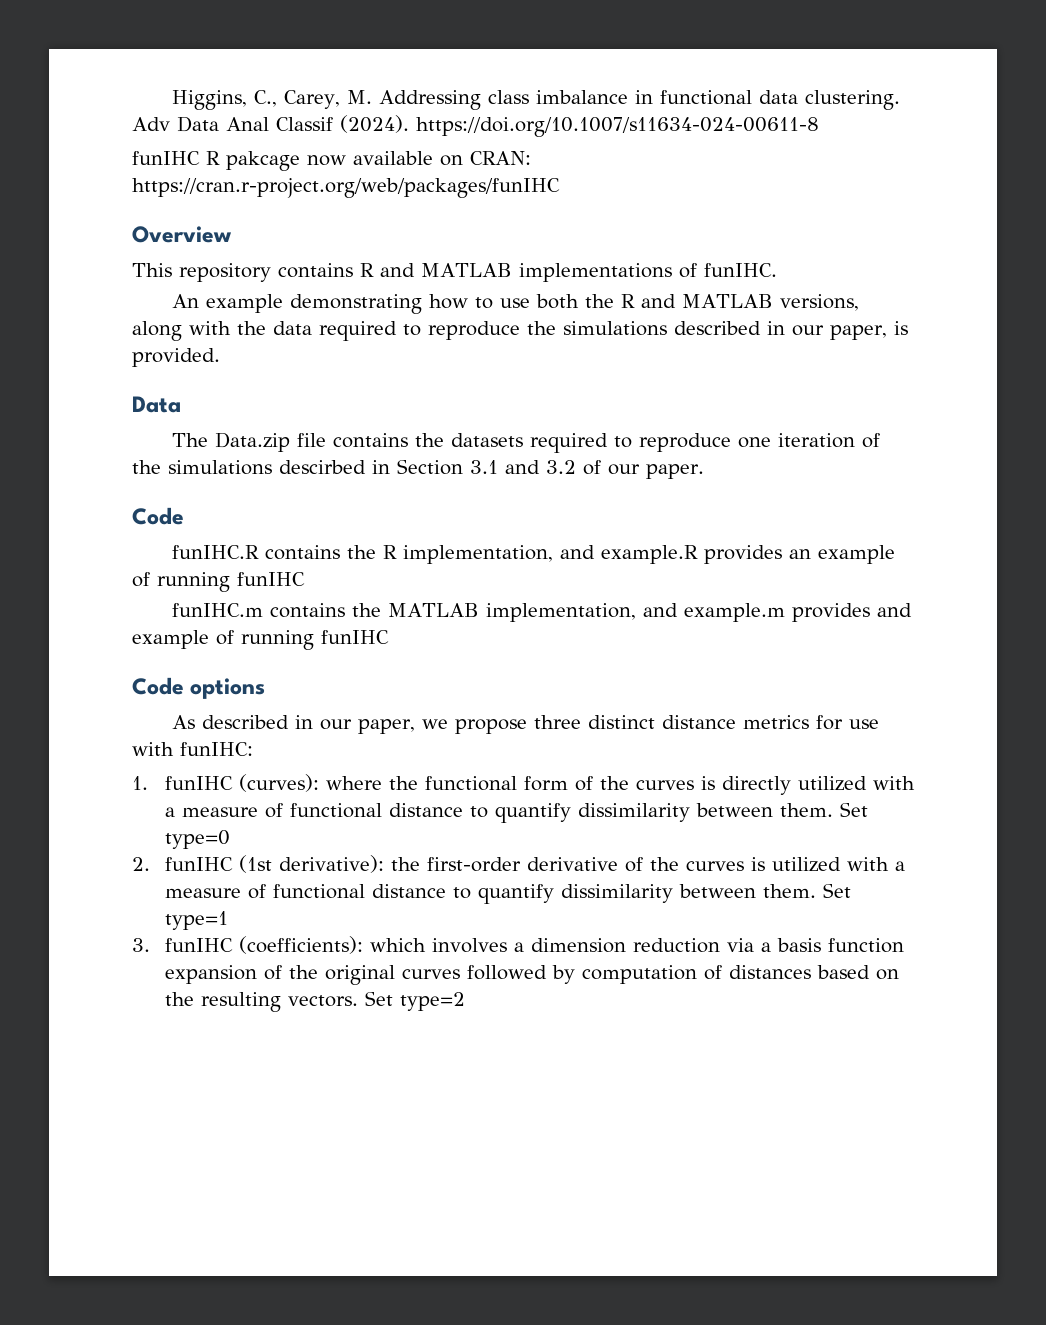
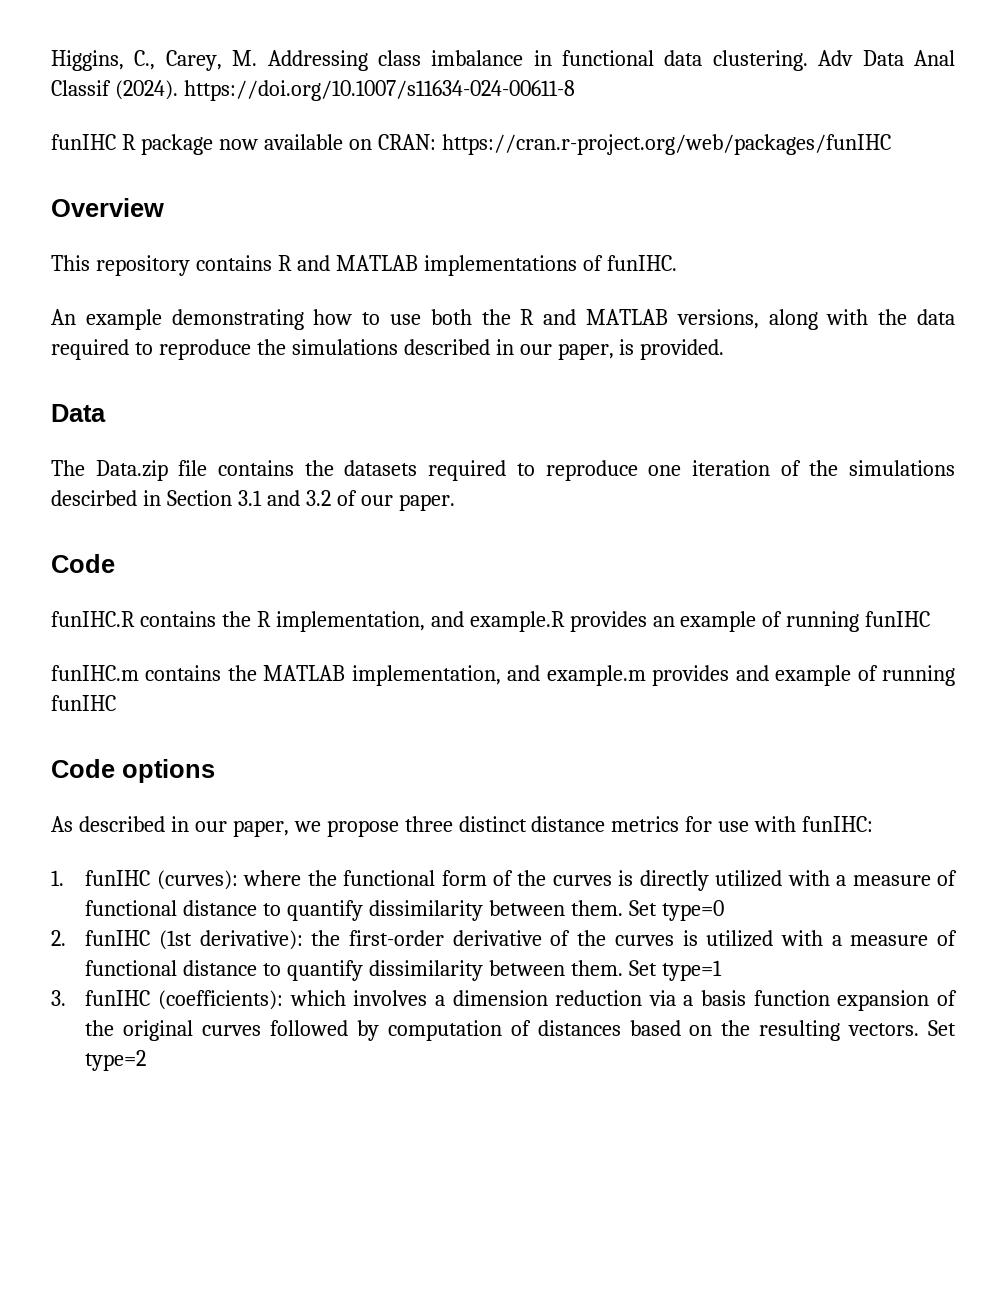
[226,151,300,171] pakcage -> [140,134,213,155] package

